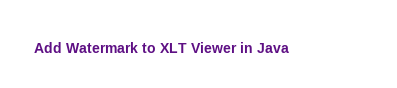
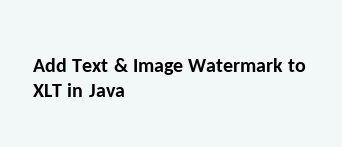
(62, 47) none -> [72,58,183,75] Text & Image
[191,42,237,53] Viewer -> (62, 90) none

